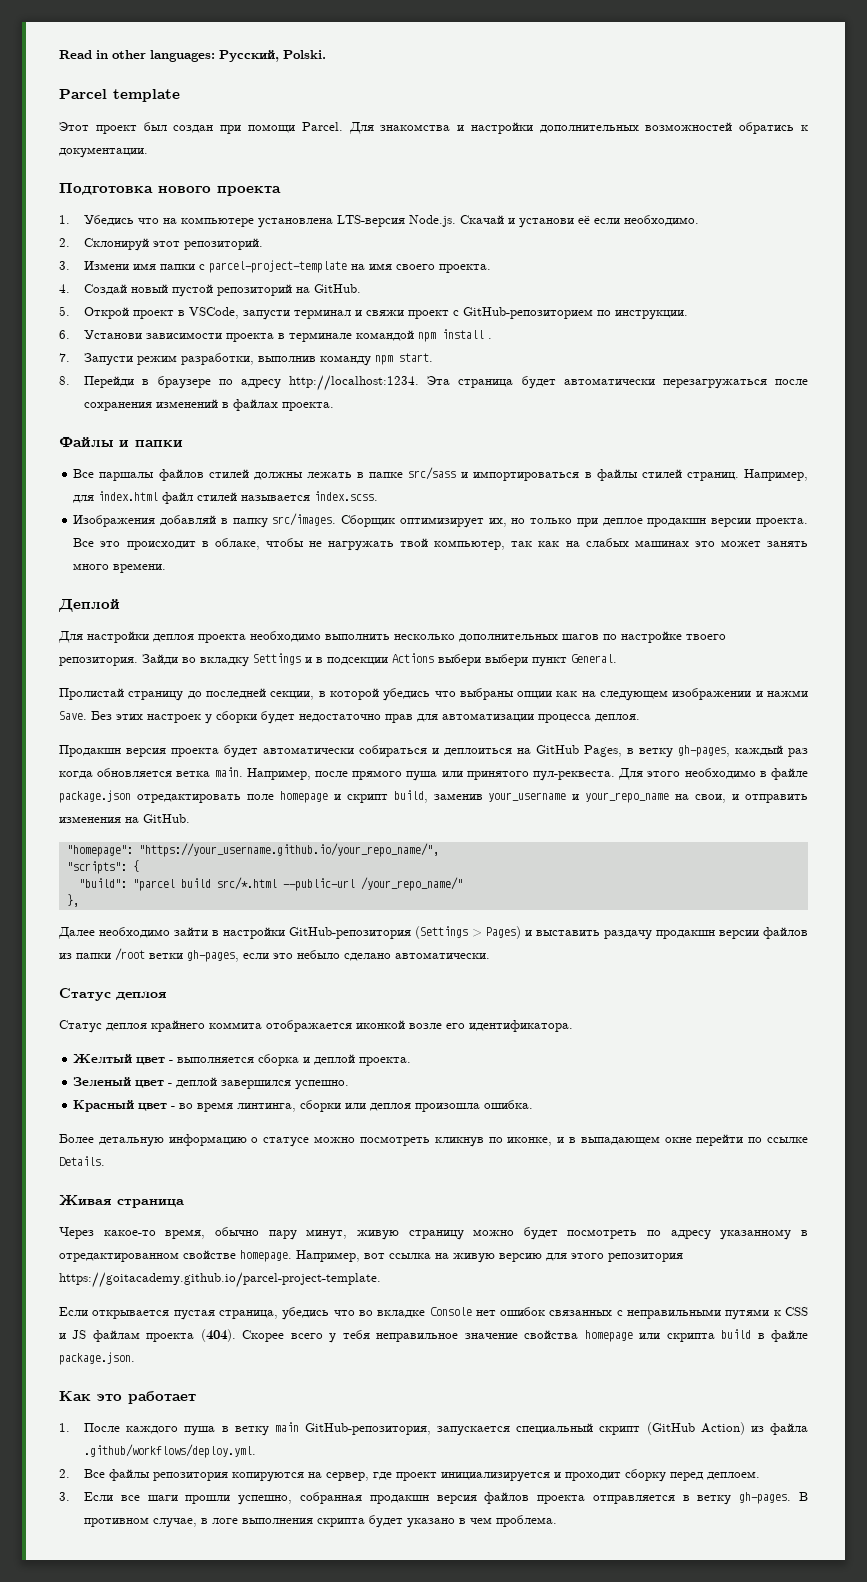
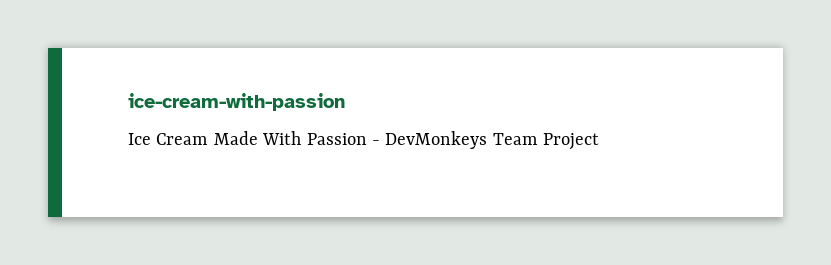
[59,50,326,62] [59,89,180,102] [59,122,809,134] [59,147,148,158] [59,183,281,196] [59,215,700,228] [59,238,264,251] [59,260,492,273] [59,284,362,297] [59,306,689,320] [59,329,493,342] [59,353,434,366] [59,375,808,391] [84,399,335,411] [59,436,183,448] [73,467,809,481] [73,491,379,504] [73,513,809,528] [73,538,809,551] [73,563,167,573] [58,599,120,612] [58,631,726,643] [59,653,617,667] [59,688,808,701] [59,711,640,724] [59,745,808,758] [59,767,809,781] [59,790,809,803] [59,814,190,823] [66,843,439,857] [66,860,139,874] [78,877,463,891] [66,894,79,907] [58,926,808,940] [59,948,490,962] [59,988,167,1001] [59,1020,573,1033] [73,1054,412,1066] [73,1077,350,1090] [73,1100,534,1112] [59,1134,808,1147] [59,1156,105,1166] [59,1195,184,1208] [59,1227,808,1240] [59,1250,683,1263] [59,1272,381,1288] [59,1307,808,1320] [59,1329,809,1343] [59,1352,135,1365] [59,1391,196,1404] [59,1422,809,1436] [84,1444,257,1458] [59,1469,761,1482] [59,1492,808,1505] [84,1515,558,1528] Read in other languages: Русский, Polski. // Parcel template // Этот проект был создан при помощи Parcel. Для знакомства и настройки дополнительных возможностей обратись к документации. // Подготовка нового проекта // 1. Убедись что на компьютере установлена LTS-версия Node.js. Скачай и установи её если необходимо. // 2. Склонируй этот репозиторий. // 3. Измени имя папки с parcel-project-template на имя своего проекта. // 4. Создай новый пустой репозиторий на GitHub. // 5. Открой проект в VSCode, запусти терминал и свяжи проект с GitHub-репозиторием по инструкции. // 6. Установи зависимости проекта в терминале командой npm install . // 7. Запусти режим разработки, выполнив команду npm start. // 8. Перейди в браузере по адресу http://localhost:1234. Эта страница будет автоматически перезагружаться после сохранения изменений в файлах проекта. // Файлы и папки // Все паршалы файлов стилей должны лежать в папке src/sass и импортироваться в файлы стилей страниц. Например, для index.html файл стилей называется index.scss. // Изображения добавляй в папку src/images. Сборщик оптимизирует их, но только при деплое продакшн версии проекта. Все это происходит в облаке, чтобы не нагружать твой компьютер, так как на слабых машинах это может занять много времени. // Деплой // Для настройки деплоя проекта необходимо выполнить несколько дополнительных шагов по настройке твоего репозитория. Зайди во вкладку Settings и в подсекции Actions выбери выбери пункт General. // Пролистай страницу до последней секции, в которой убедись что выбраны опции как на следующем изображении и нажми Save. Без этих настроек у сборки будет недостаточно прав для автоматизации процесса деплоя. // Продакшн версия проекта будет автоматически собираться и деплоиться на GitHub Pages, в ветку gh-pages, каждый раз когда обновляется ветка main. Например, после прямого пуша или принятого пул-реквеста. Для этого необходимо в файле package.json отредактировать поле homepage и скрипт build, заменив your_username и your_repo_name на свои, и отправить изменения на GitHub. // "homepage": "https://your_username.github.io/your_repo_name/", // "scripts": { // "build": "parcel build src/*.html --public-url /your_repo_name/" // }, // Далее необходимо зайти в настройки GitHub-репозитория (Settings > Pages) и выставить раздачу продакшн версии файлов из папки /root ветки gh-pages, если это небыло сделано автоматически. // Статус деплоя // Статус деплоя крайнего коммита отображается иконкой возле его идентификатора. // Желтый цвет - выполняется сборка и деплой проекта. // Зеленый цвет - деплой завершился успешно. // Красный цвет - во время линтинга, сборки или деплоя произошла ошибка. // Более детальную информацию о статусе можно посмотреть кликнув по иконке, и в выпадающем окне перейти по ссылке Details. // Живая страница // Через какое-то время, обычно пару минут, живую страницу можно будет посмотреть по адресу указанному в отредактированном свойстве homepage. Например, вот ссылка на живую версию для этого репозитория https://goitacademy.github.io/parcel-project-template. // Если открывается пустая страница, убедись что во вкладке Console нет ошибок связанных с неправильными путями к CSS и JS файлам проекта (404). Скорее всего у тебя неправильное значение свойства homepage или скрипта build в файле package.json. // Как это работает // 1. После каждого пуша в ветку main GitHub-репозитория, запускается специальный скрипт (GitHub Action) из файла .github/workflows/deploy.yml. // 2. Все файлы репозитория копируются на сервер, где проект инициализируется и проходит сборку перед деплоем. // 3. Если все шаги прошли успешно, собранная продакшн версия файлов проекта отправляется в ветку gh-pages. В противном случае, в логе выполнения скрипта будет указано в чем проблема. -> [128,93,345,111] [128,131,600,150] ice-cream-with-passion // Ice Cream Made With Passion - DevMonkeys Team Project

